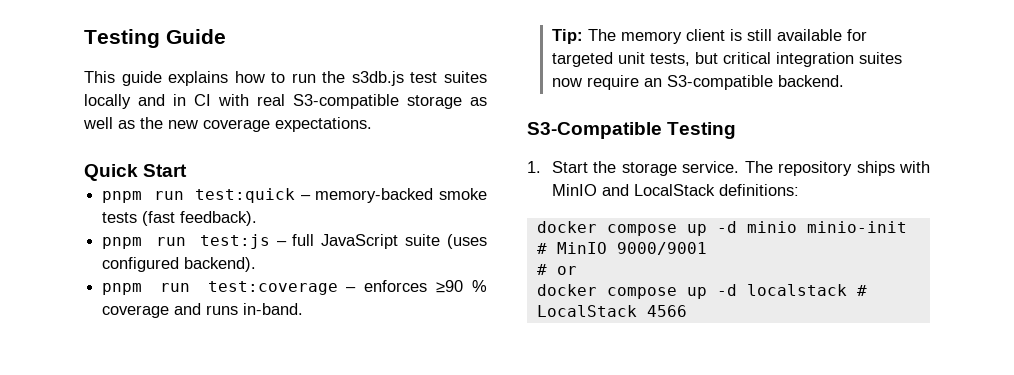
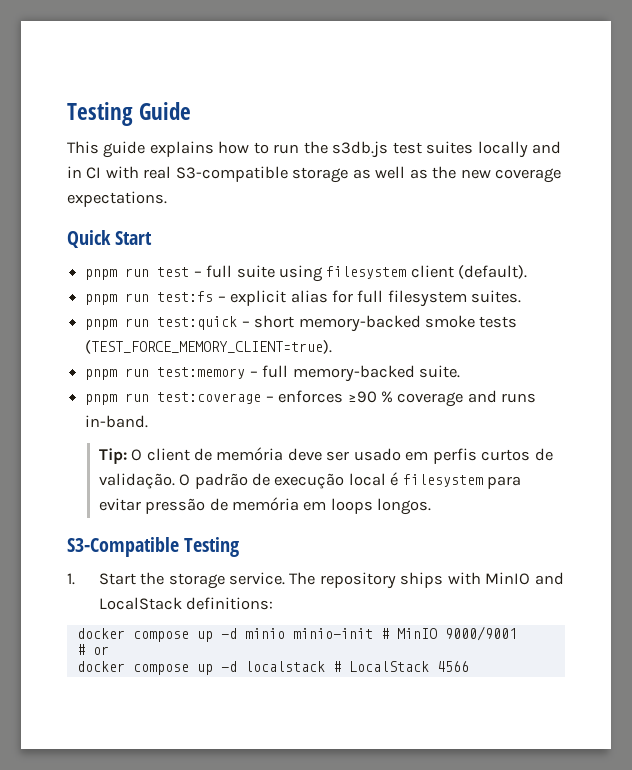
(188, 170) none -> [85,265,528,282] [85,290,522,307] // pnpm run test – full suite using filesystem client (default). // pnpm run test:fs – explicit alias for full filesystem suites.
(311, 197) none -> [254,315,295,328] short
[142,211,258,226] [102,234,487,249] [102,257,257,272] (fast feedback). // pnpm run test:js – full JavaScript suite (uses configured backend). -> [85,340,333,354] [85,365,460,382] (TEST_FORCE_MEMORY_CLIENT=true). // pnpm run test:memory – full memory-backed suite.
[587,29,867,44] [551,52,902,67] [551,75,844,90] The memory client is still available for targeted unit tests, but critical integration suites now require an S3-compatible backend. -> [131,447,553,464] [98,472,522,489] [98,497,432,515] O client de memória deve ser usado em perfis curtos de validação. O padrão de execução local é filesystem para evitar pressão de memória em loops longos.

